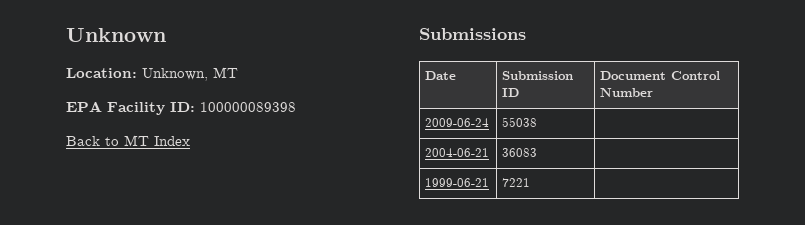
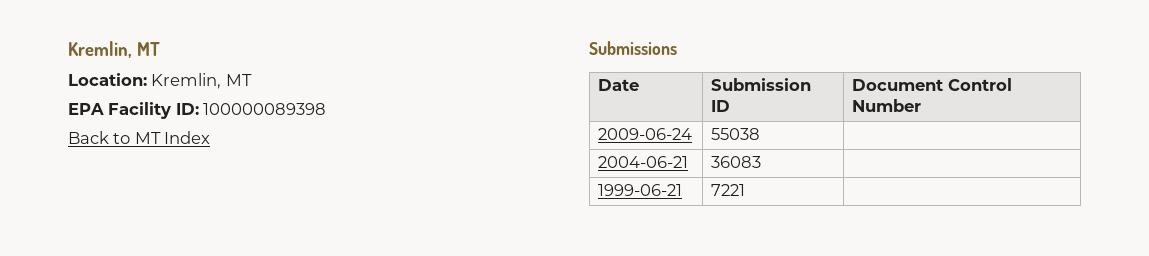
[66,28,166,42] Unknown -> [68,41,160,58] Kremlin, MT
[142,68,208,81] Unknown, -> [151,73,222,89] Kremlin,

